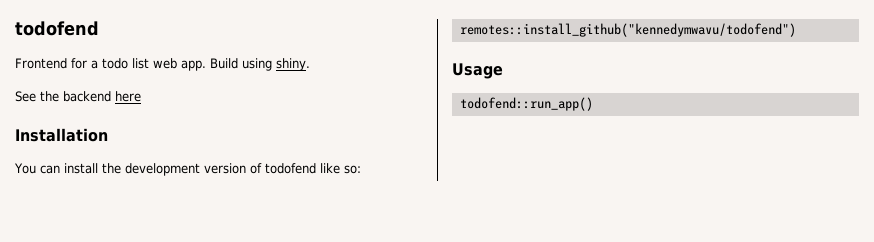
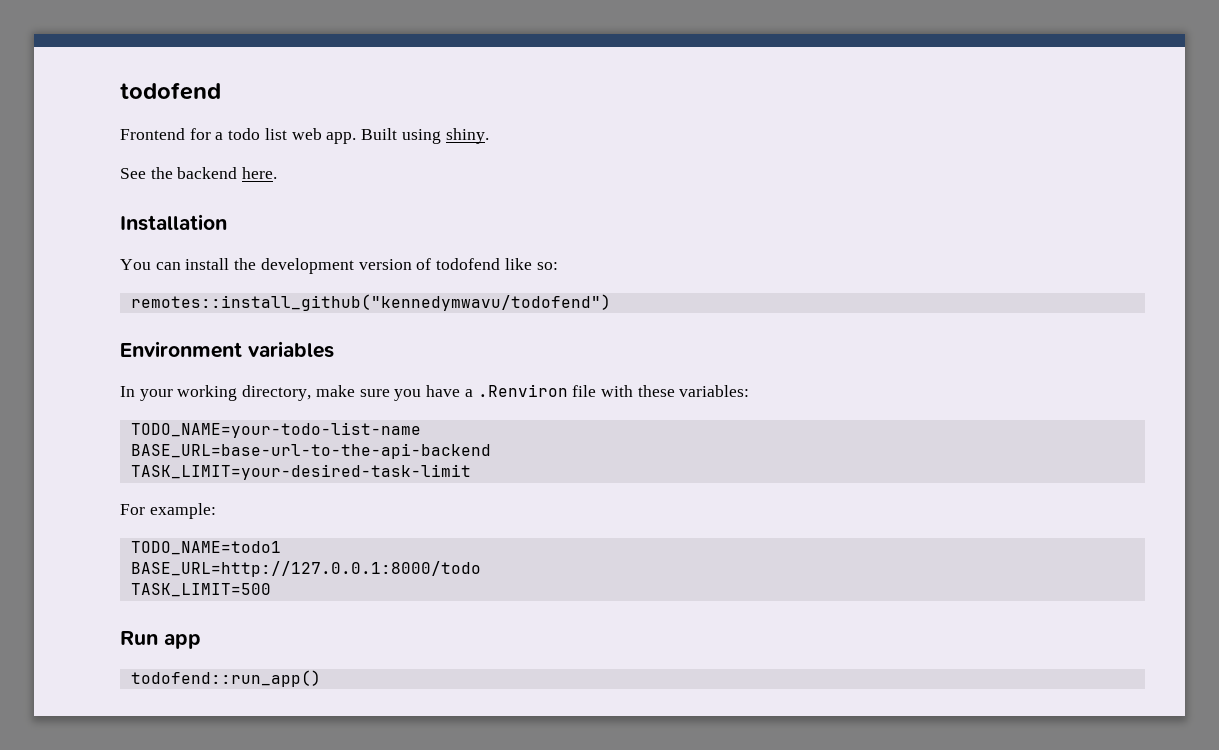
[210,58,238,69] Build -> [361,128,398,140] Built
[115,91,141,102] here -> [242,167,278,179] here.
[452,63,503,79] Usage -> [120,341,334,358] [120,384,750,401] [130,422,421,438] [130,443,491,459] [130,464,471,480] [120,503,216,519] [130,541,281,555] [130,561,481,577] [130,583,271,597] [120,631,201,649] Environment variables // In your working directory, make sure you have a .Renviron file with these variables: // TODO_NAME=your-todo-list-name // BASE_URL=base-url-to-the-api-backend // TASK_LIMIT=your-desired-task-limit // For example: // TODO_NAME=todo1 // BASE_URL=http://127.0.0.1:8000/todo // TASK_LIMIT=500 // Run app

